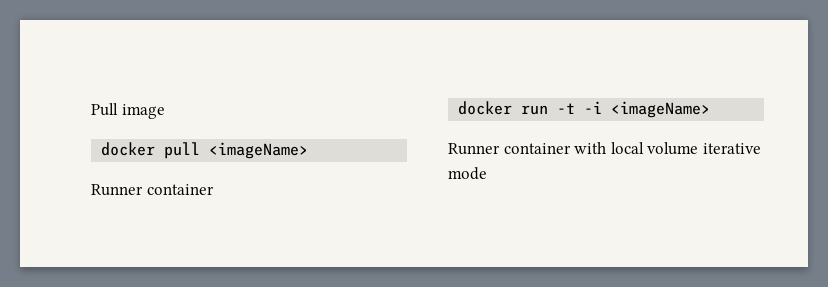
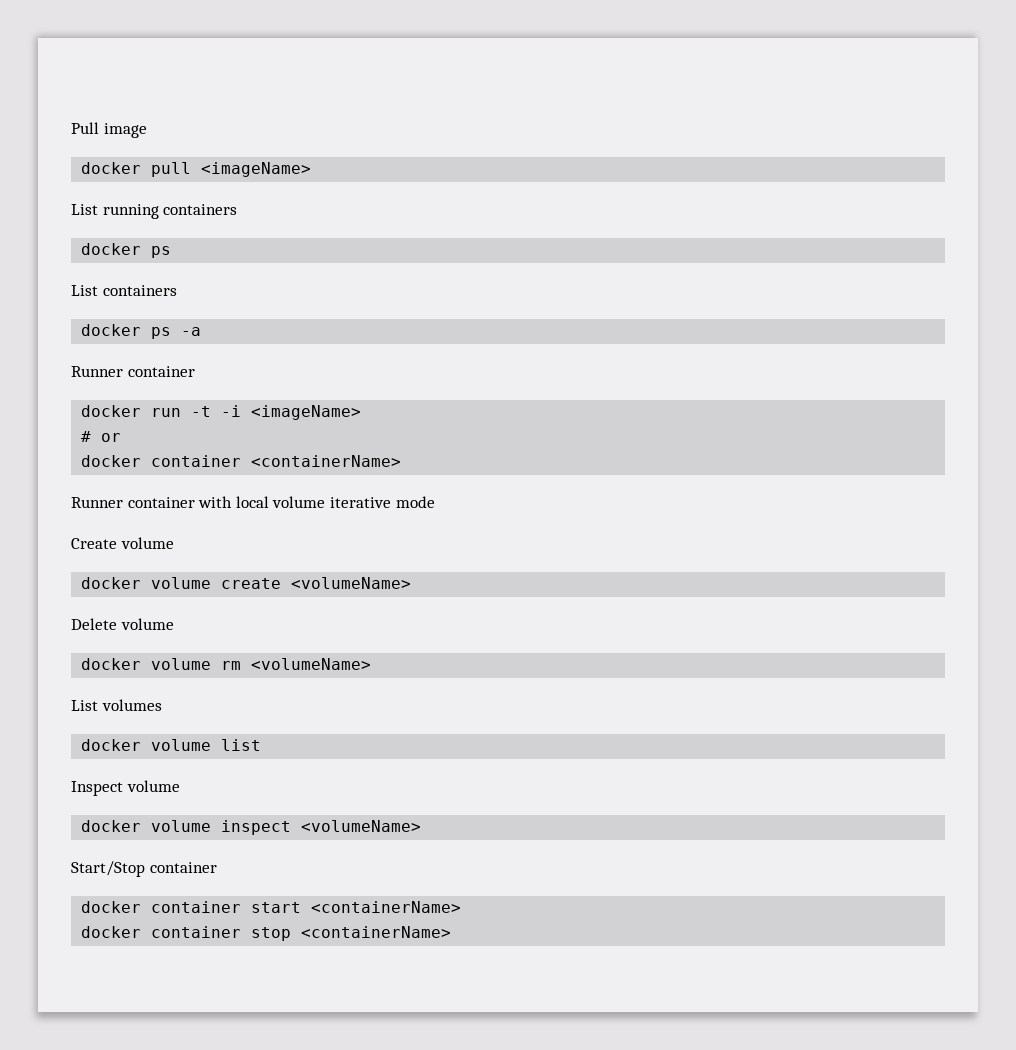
(309, 150) none -> [71,204,238,219] [81,243,172,258] [71,285,177,296] [81,324,202,339] // List running containers // docker ps // List containers // docker ps -a
(711, 109) none -> [81,431,122,442] [81,455,402,467] // # or // docker container <containerName>
(487, 173) none -> [71,537,174,549] [81,577,412,589] [71,618,174,630] [81,658,372,670] [71,699,162,711] [81,739,262,751] [71,780,180,796] [81,820,422,835] [71,861,217,877] [81,901,462,913] [81,926,452,941] // Create volume // docker volume create <volumeName> // Delete volume // docker volume rm <volumeName> // List volumes // docker volume list // Inspect volume // docker volume inspect <volumeName> // Start/Stop container // docker container start <containerName> // docker container stop <containerName>

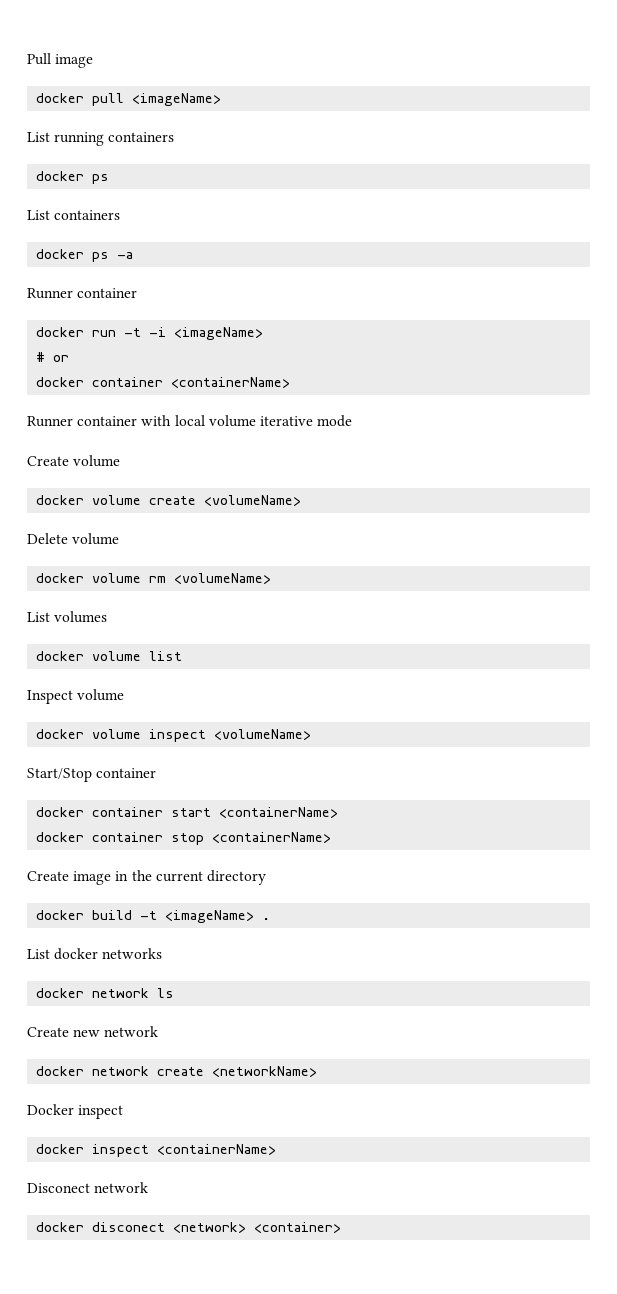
(452, 932) none -> [27,870,266,885] [36,910,271,923] [27,948,163,960] [36,988,175,998] [27,1026,159,1037] [36,1066,318,1077] [27,1104,124,1119] [36,1144,277,1157] [27,1182,149,1193] [36,1222,342,1233] // Create image in the current directory // docker build -t <imageName> . // List docker networks // docker network ls // Create new network // docker network create <networkName> // Docker inspect // docker inspect <containerName> // Disconect network // docker disconect <network> <container>

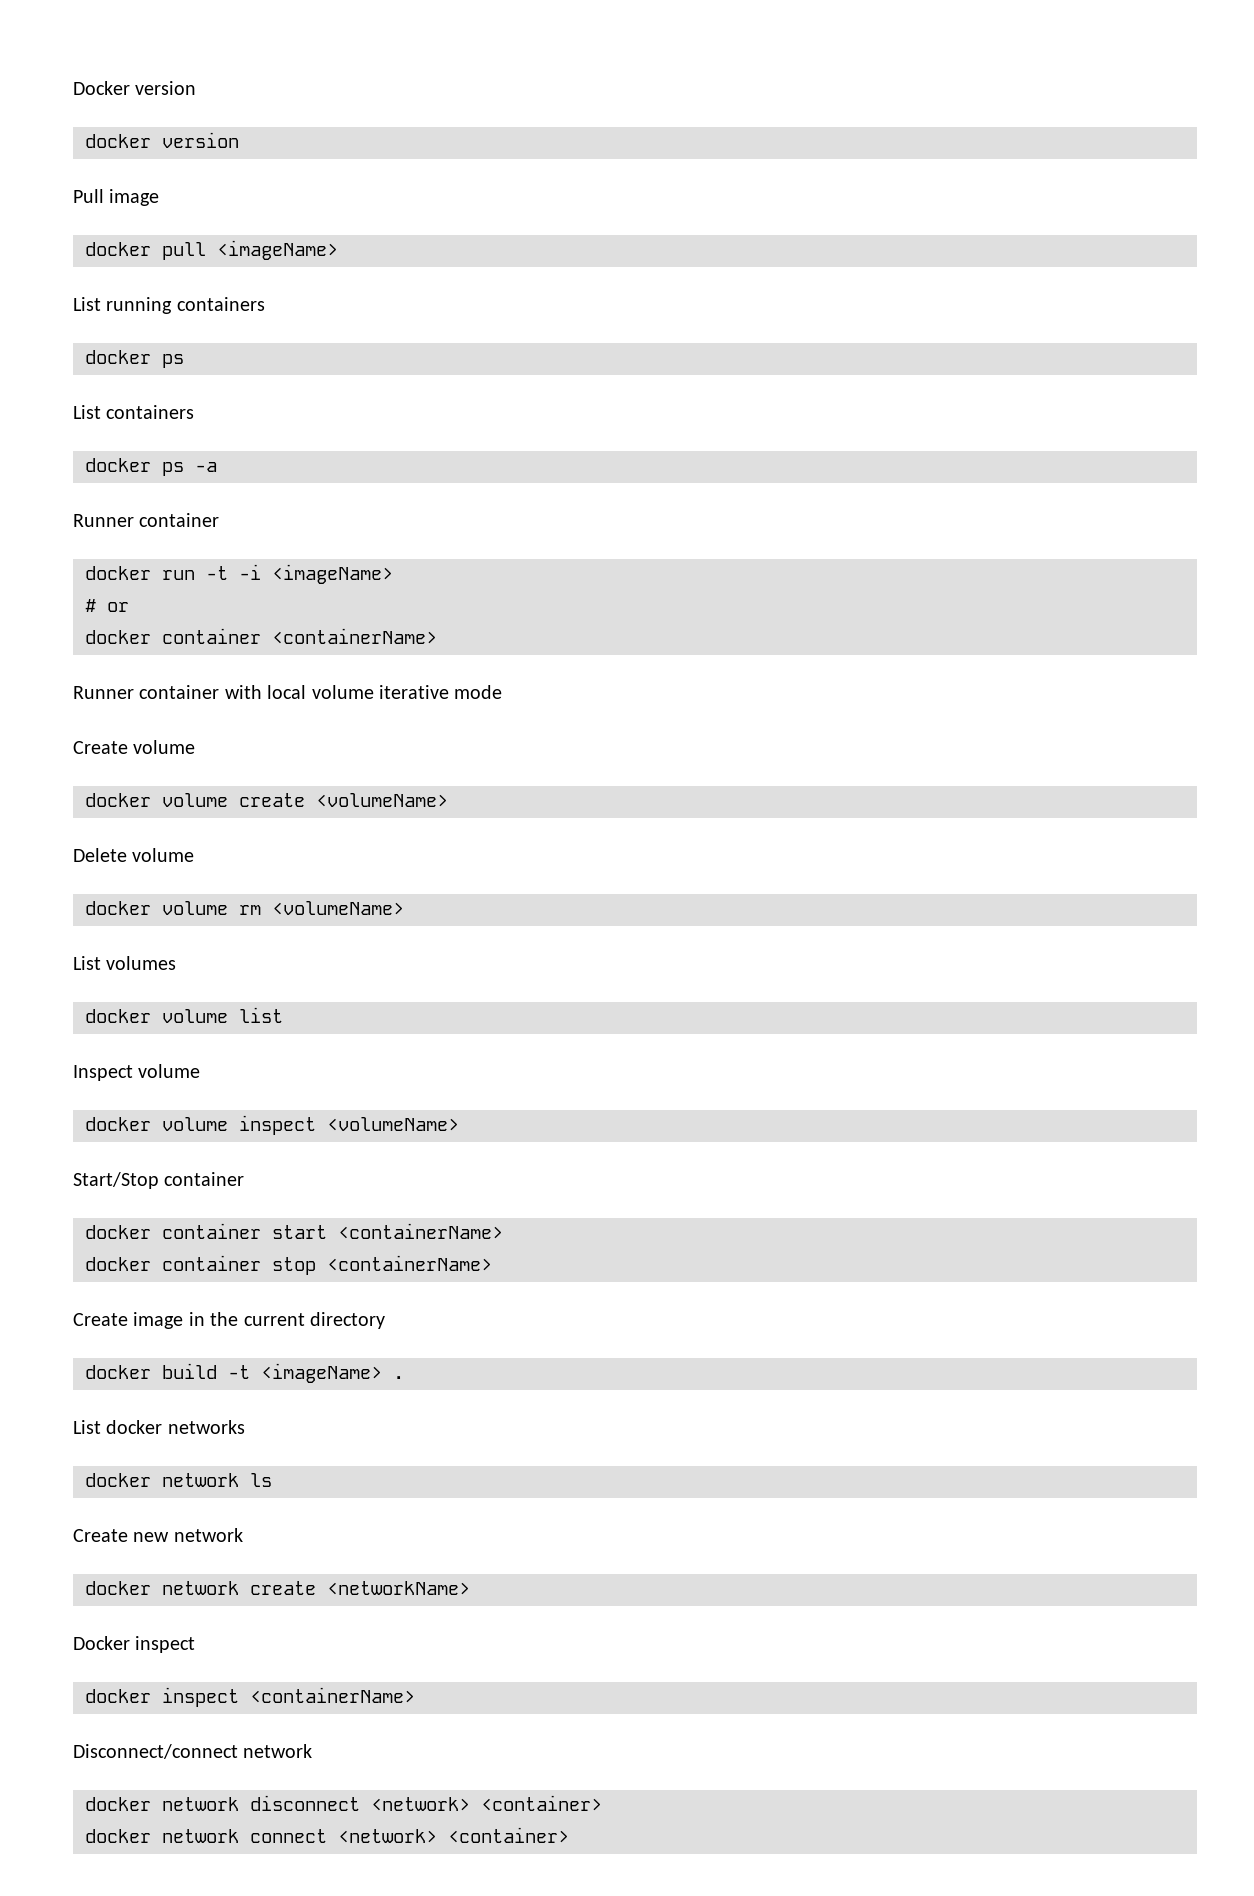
(27, 59) none -> [73,81,197,95] [85,132,239,148] Docker version // docker version //
[27,1182,149,1193] [36,1222,342,1233] Disconect network // docker disconect <network> <container> -> [73,1744,313,1759] [85,1795,602,1811] [85,1827,569,1843] Disconnect/connect network // docker network disconnect <network> <container> // docker network connect <network> <container>

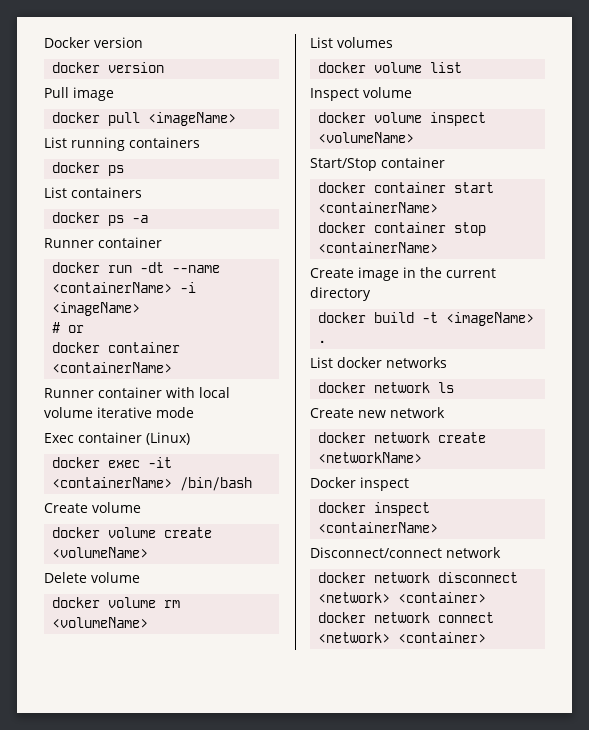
[206,566,228,580] -t -> [140,262,221,273] [52,282,173,293] -dt --name <containerName>
(503, 692) none -> [44,432,190,445] [52,457,173,468] [52,477,253,491] // Exec container (Linux) // docker exec -it <containerName> /bin/bash

